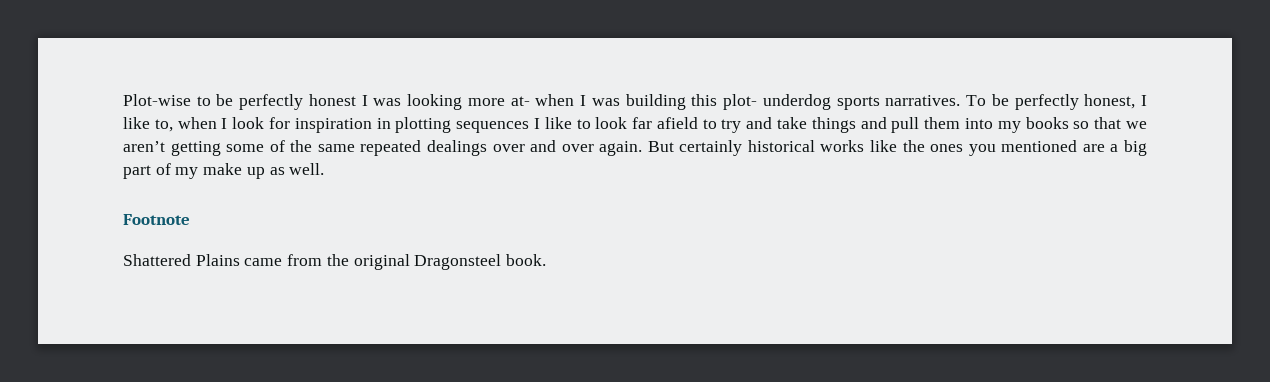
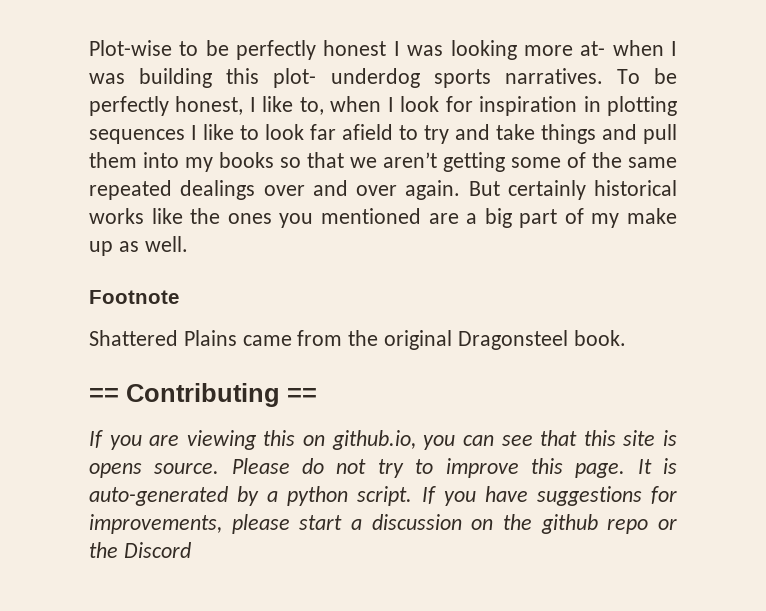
(547, 260) none -> [89,383,317,407] [89,430,678,450] [89,458,678,478] [89,486,677,506] [89,514,677,534] [89,542,191,558] // == Contributing == // If you are viewing this on github.io, you can see that this site is opens source. Please do not try to improve this page. It is auto-generated by a python script. If you have suggestions for improvements, please start a discussion on the github repo or the Discord

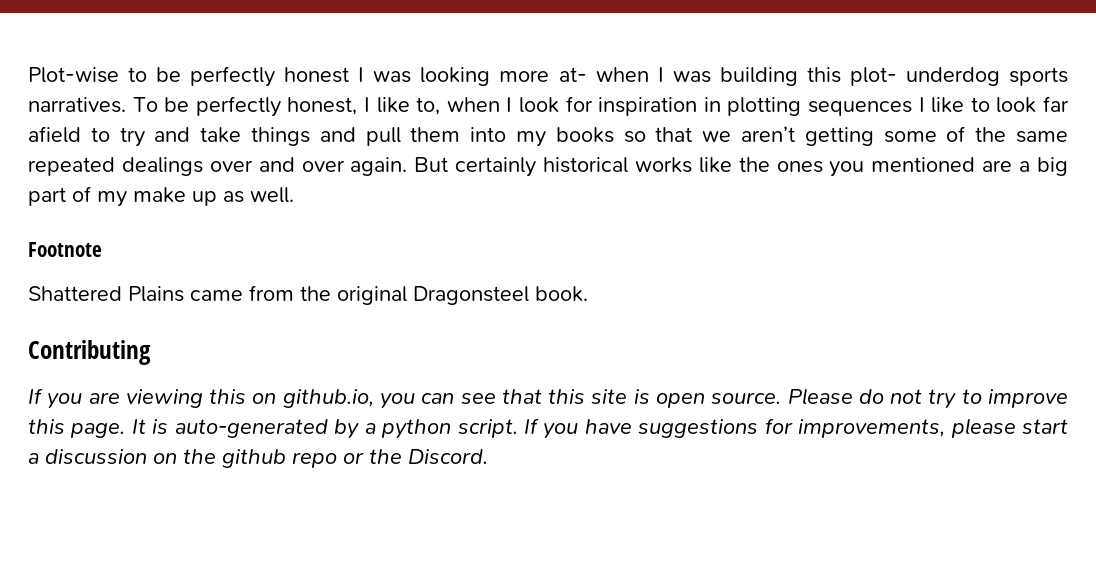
[89,388,119,402] == -> (588, 294) none
[287,388,317,402] == -> (151, 352) none
[89,463,142,478] opens -> [656,392,706,408] open
[123,542,191,558] Discord -> [408,449,488,464] Discord.

